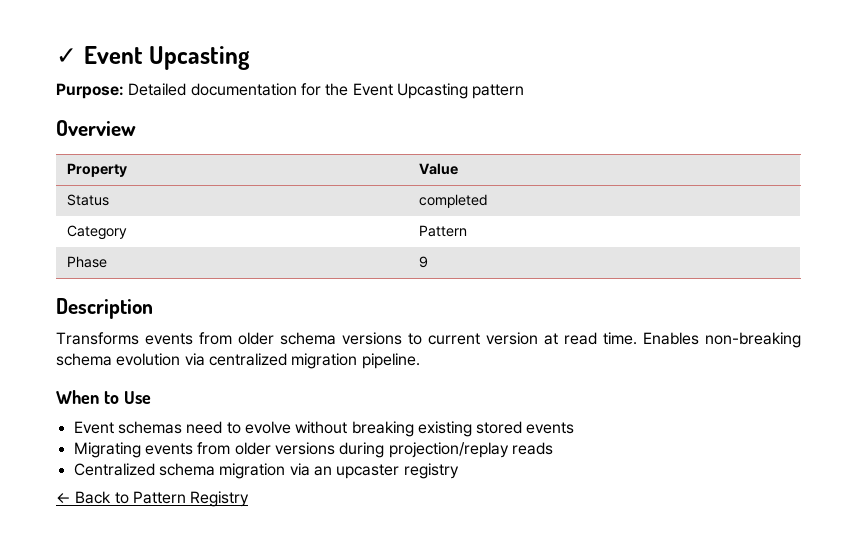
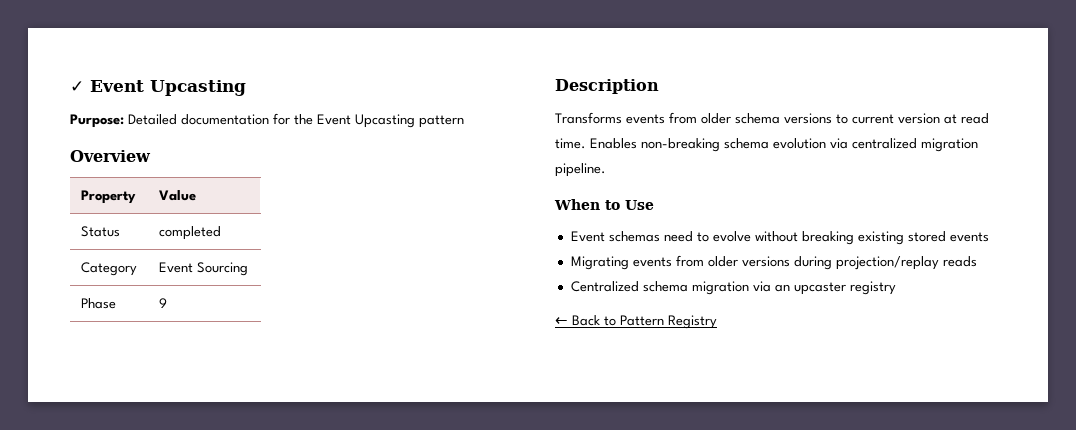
[419,225,468,237] Pattern -> [158,262,248,276] Event Sourcing

